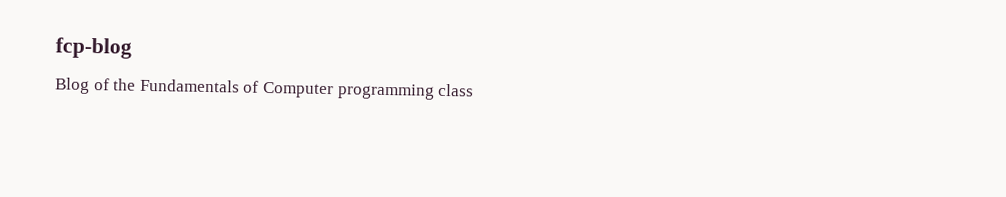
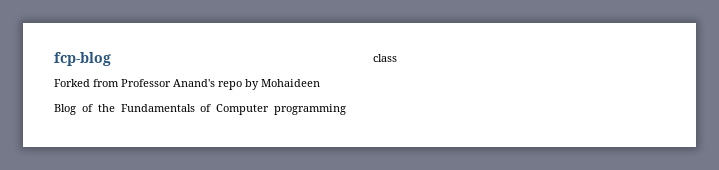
(132, 48) none -> [54,79,320,90] // Forked from Professor Anand's repo by Mohaideen

